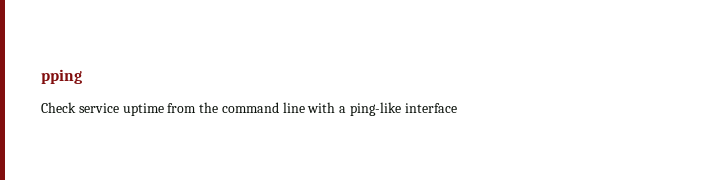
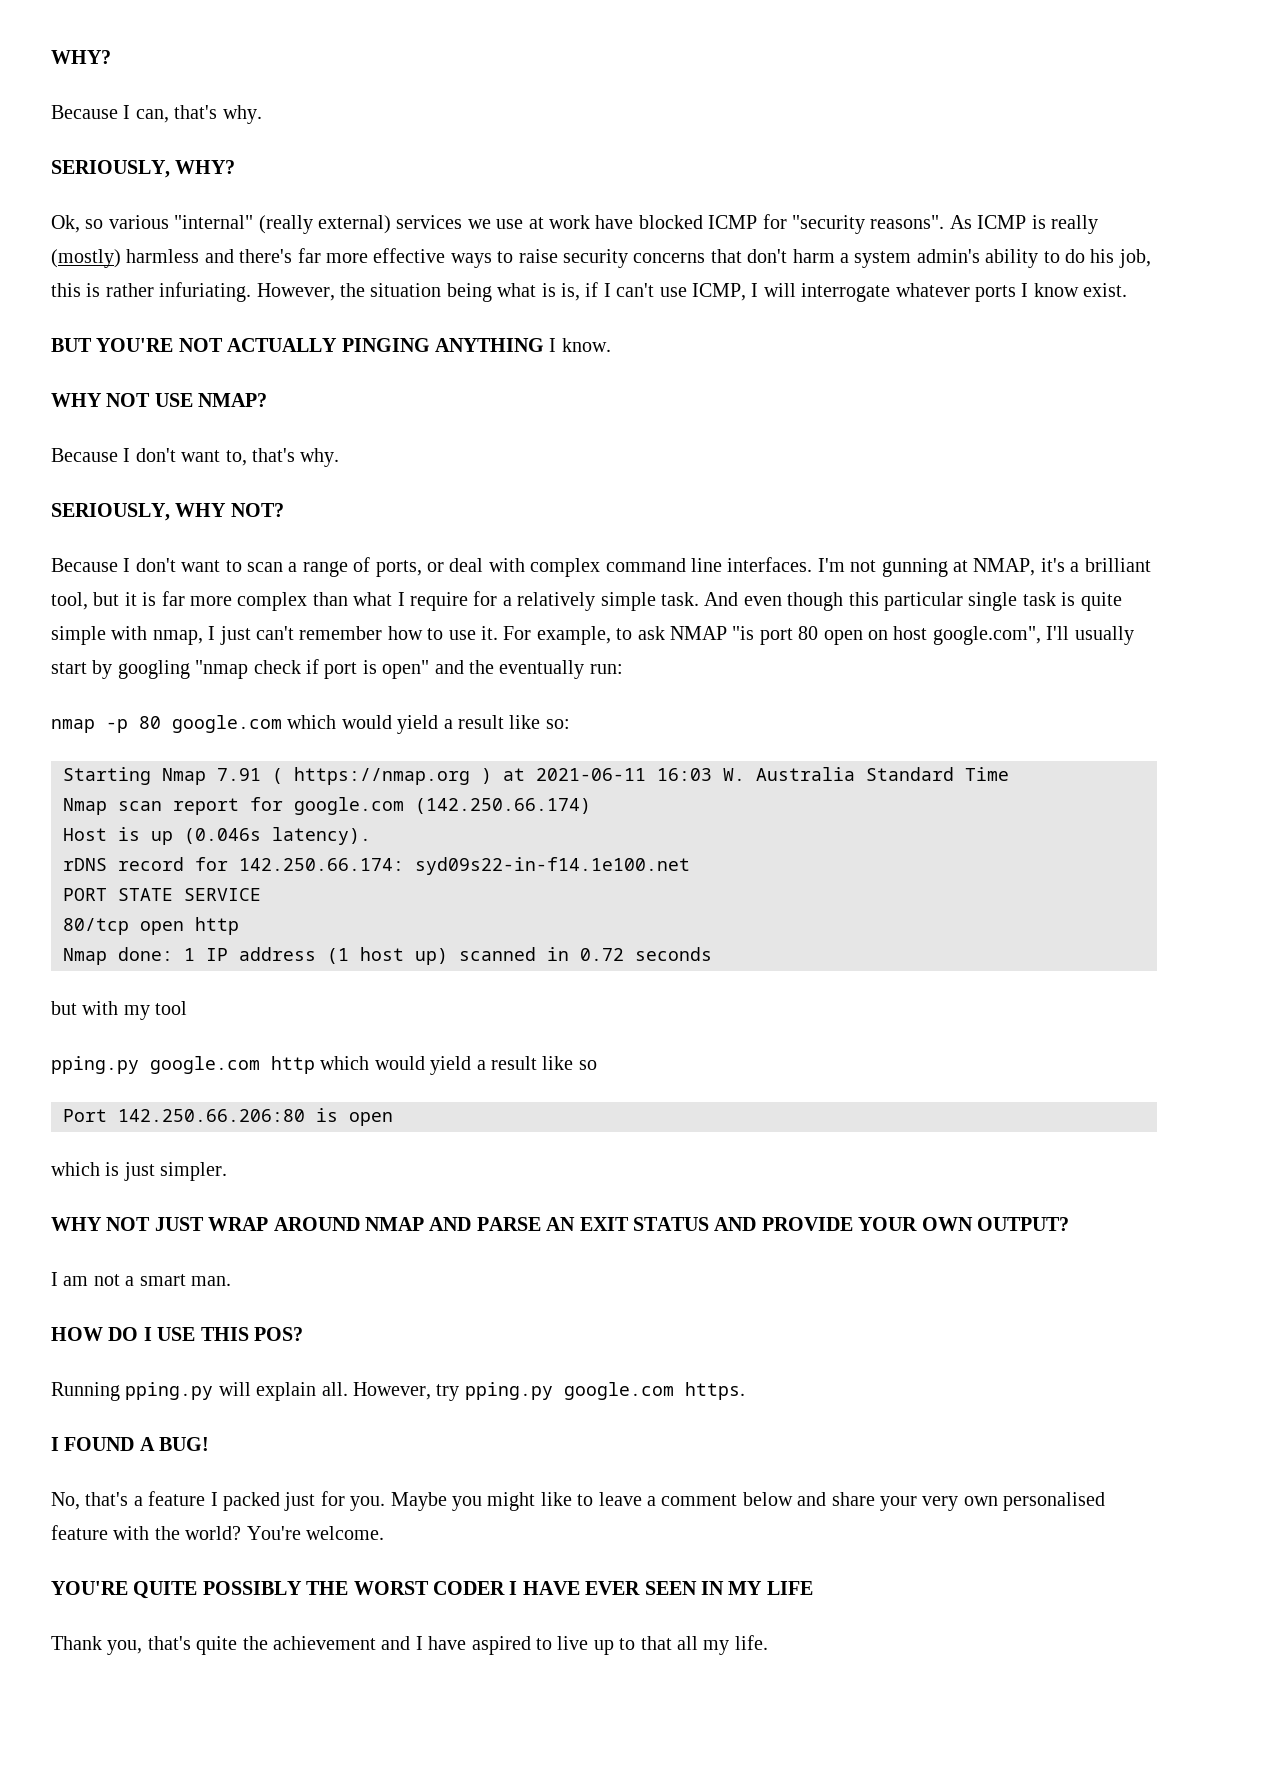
[41,69,82,84] [41,102,457,116] pping // Check service uptime from the command line with a ping-like interface -> [51,50,111,64] [51,105,262,124] [51,160,236,178] [51,214,1098,234] [51,248,1151,268] [51,282,1128,302] [51,338,611,352] [51,393,268,407] [51,448,340,467] [51,503,284,521] [51,557,1151,577] [51,591,1122,611] [51,626,1134,645] [51,659,623,679] [51,715,570,734] [63,767,1009,785] [63,797,591,815] [63,827,371,845] [63,857,690,875] [63,888,261,901] [63,917,239,935] [63,947,712,965] [51,1001,188,1020] [51,1056,597,1075] [63,1108,393,1126] [51,1162,228,1181] [51,1217,1069,1231] [51,1272,232,1286] [51,1327,303,1341] [51,1382,745,1401] [51,1437,210,1451] [51,1491,1106,1511] [51,1525,384,1540] [51,1581,813,1599] [51,1635,768,1655] WHY? // Because I can, that's why. // SERIOUSLY, WHY? // Ok, so various "internal" (really external) services we use at work have blocked ICMP for "security reasons". As ICMP is really (mostly) harmless and there's far more effective ways to raise security concerns that don't harm a system admin's ability to do his job, this is rather infuriating. However, the situation being what is is, if I can't use ICMP, I will interrogate whatever ports I know exist. // BUT YOU'RE NOT ACTUALLY PINGING ANYTHING I know. // WHY NOT USE NMAP? // Because I don't want to, that's why. // SERIOUSLY, WHY NOT? // Because I don't want to scan a range of ports, or deal with complex command line interfaces. I'm not gunning at NMAP, it's a brilliant tool, but it is far more complex than what I require for a relatively simple task. And even though this particular single task is quite simple with nmap, I just can't remember how to use it. For example, to ask NMAP "is port 80 open on host google.com", I'll usually start by googling "nmap check if port is open" and the eventually run: // nmap -p 80 google.com which would yield a result like so: // Starting Nmap 7.91 ( https://nmap.org ) at 2021-06-11 16:03 W. Australia Standard Time // Nmap scan report for google.com (142.250.66.174) // Host is up (0.046s latency). // rDNS record for 142.250.66.174: syd09s22-in-f14.1e100.net // PORT STATE SERVICE // 80/tcp open http // Nmap done: 1 IP address (1 host up) scanned in 0.72 seconds // but with my tool // pping.py google.com http which would yield a result like so // Port 142.250.66.206:80 is open // which is just simpler. // WHY NOT JUST WRAP AROUND NMAP AND PARSE AN EXIT STATUS AND PROVIDE YOUR OWN OUTPUT? // I am not a smart man. // HOW DO I USE THIS POS? // Running pping.py will explain all. However, try pping.py google.com https. // I FOUND A BUG! // No, that's a feature I packed just for you. Maybe you might like to leave a comment below and share your very own personalised feature with the world? You're welcome. // YOU'RE QUITE POSSIBLY THE WORST CODER I HAVE EVER SEEN IN MY LIFE // Thank you, that's quite the achievement and I have aspired to live up to that all my life.

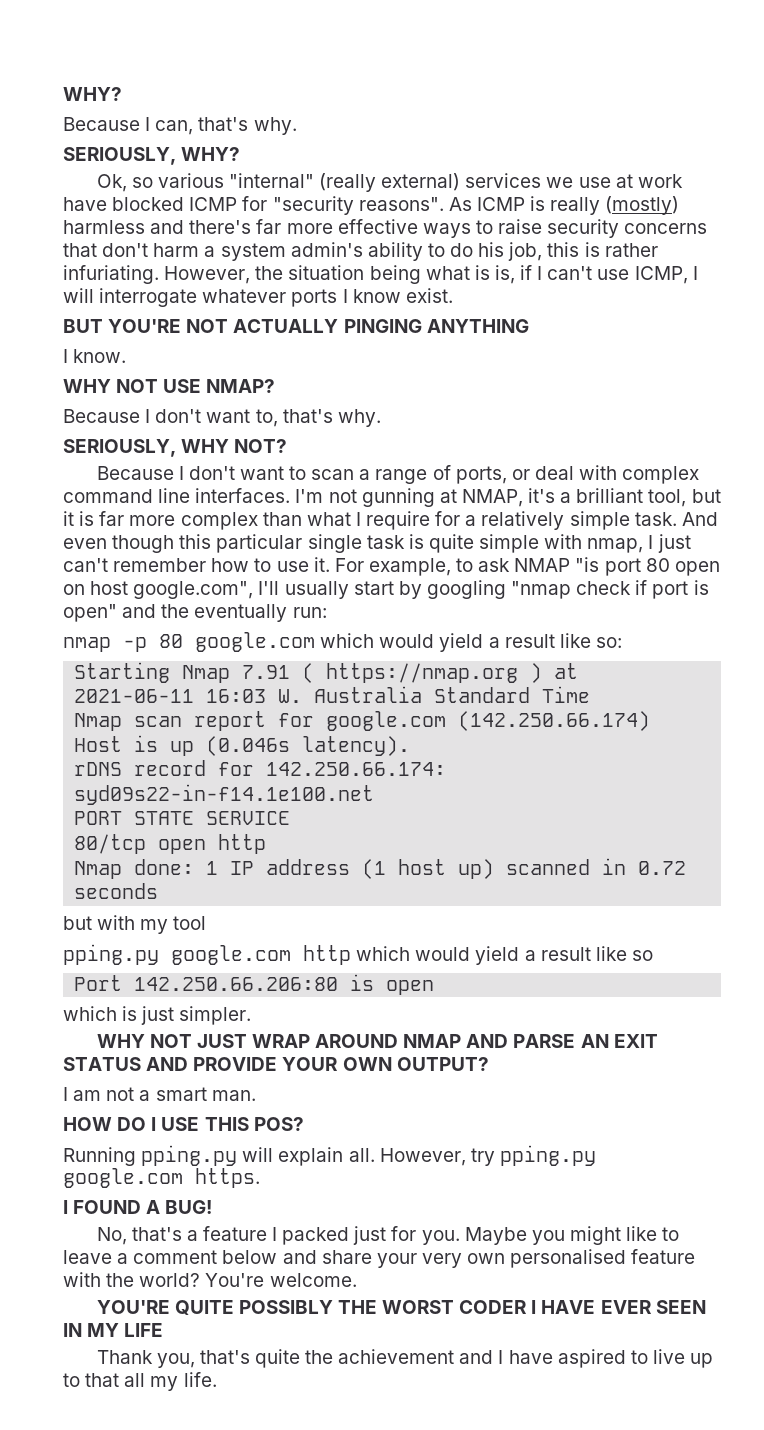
(544, 345) none -> (529, 326) //

